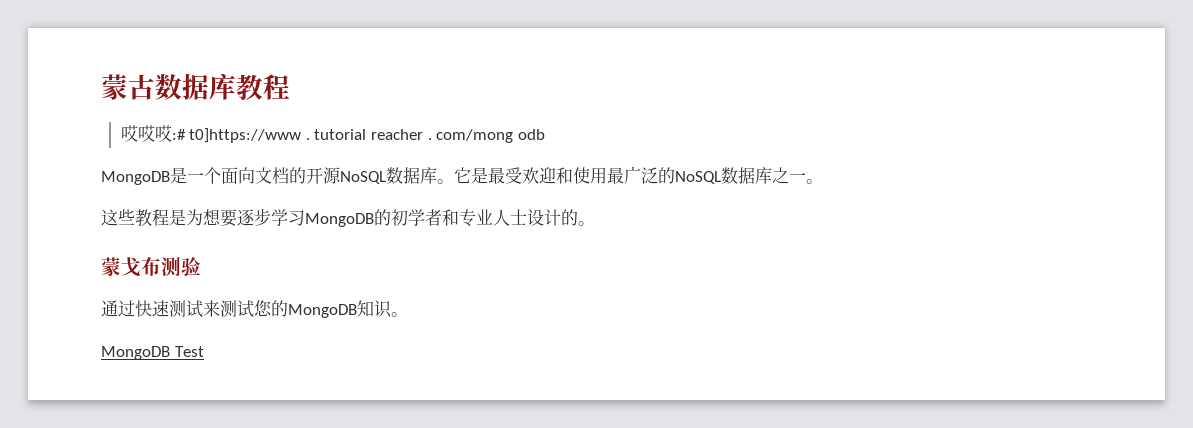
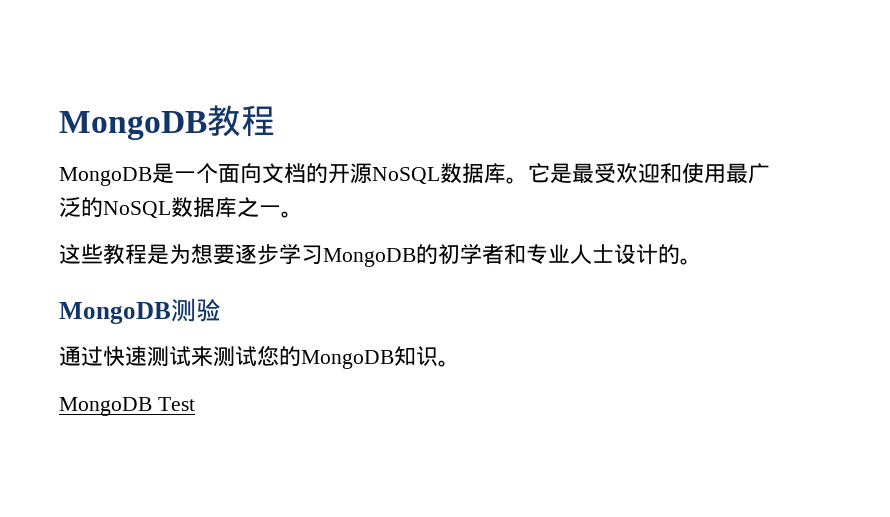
[101,73,290,100] [120,125,545,143] 蒙古数据库教程 // 哎哎哎:# t0]https://www . tutorial reacher . com/mong odb -> [59,105,275,140] MongoDB教程
[101,257,161,277] 蒙戈布 -> [59,302,171,324] MongoDB

